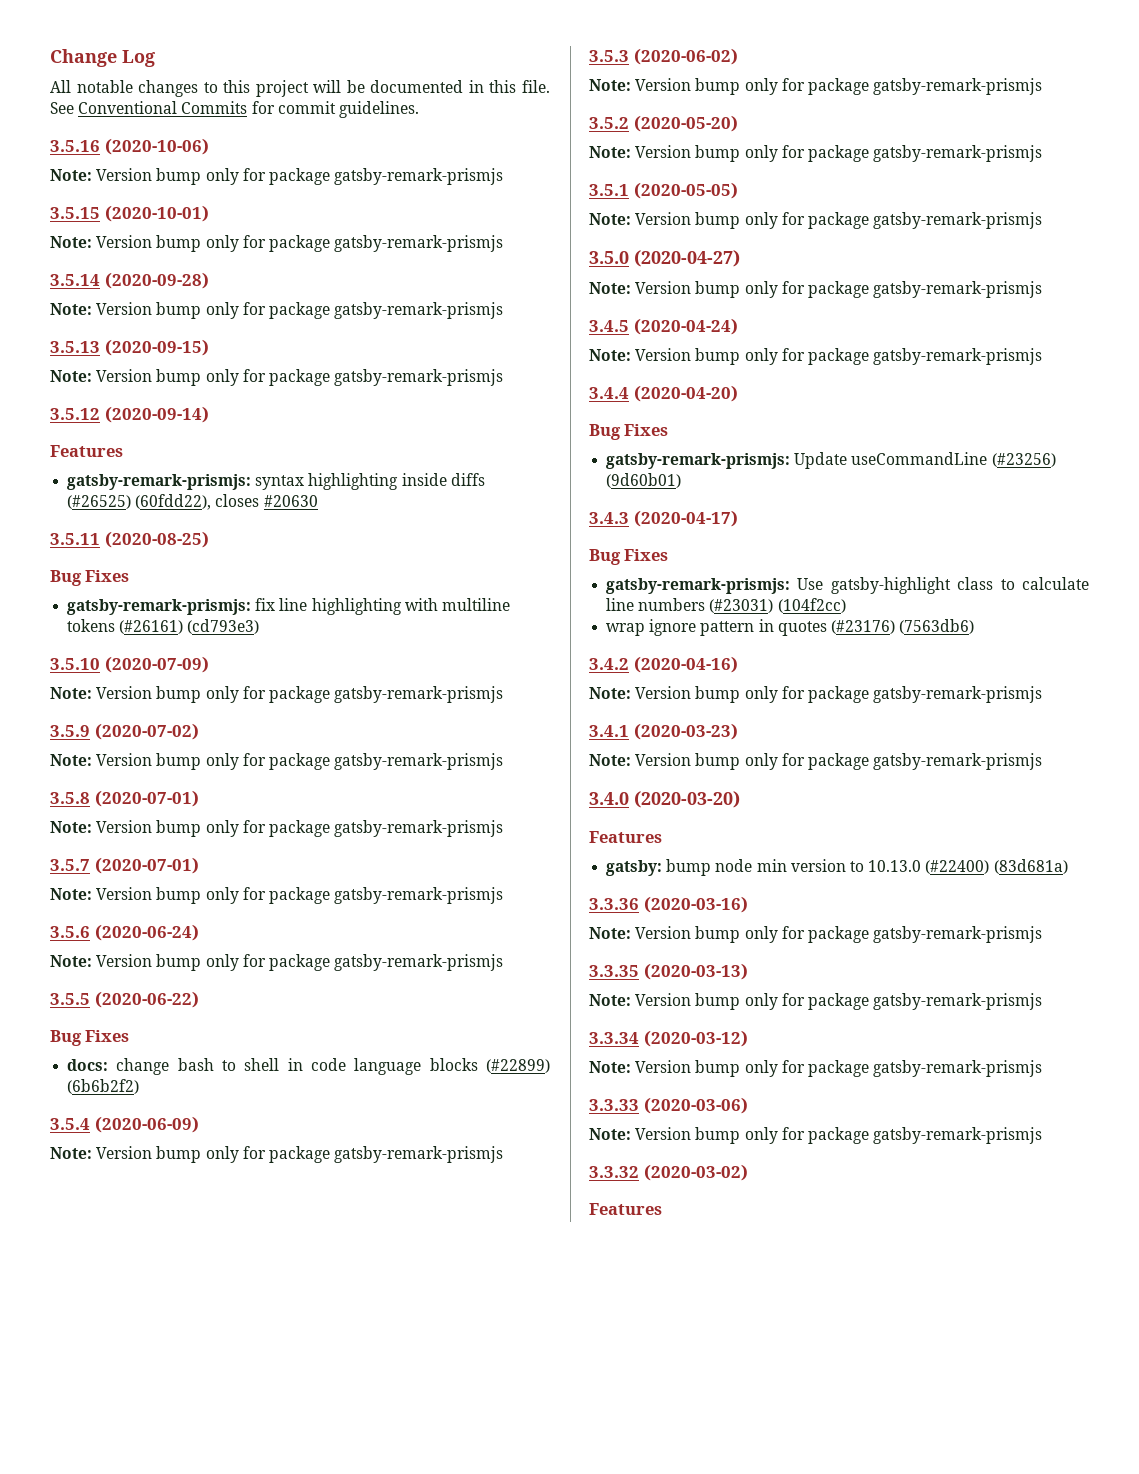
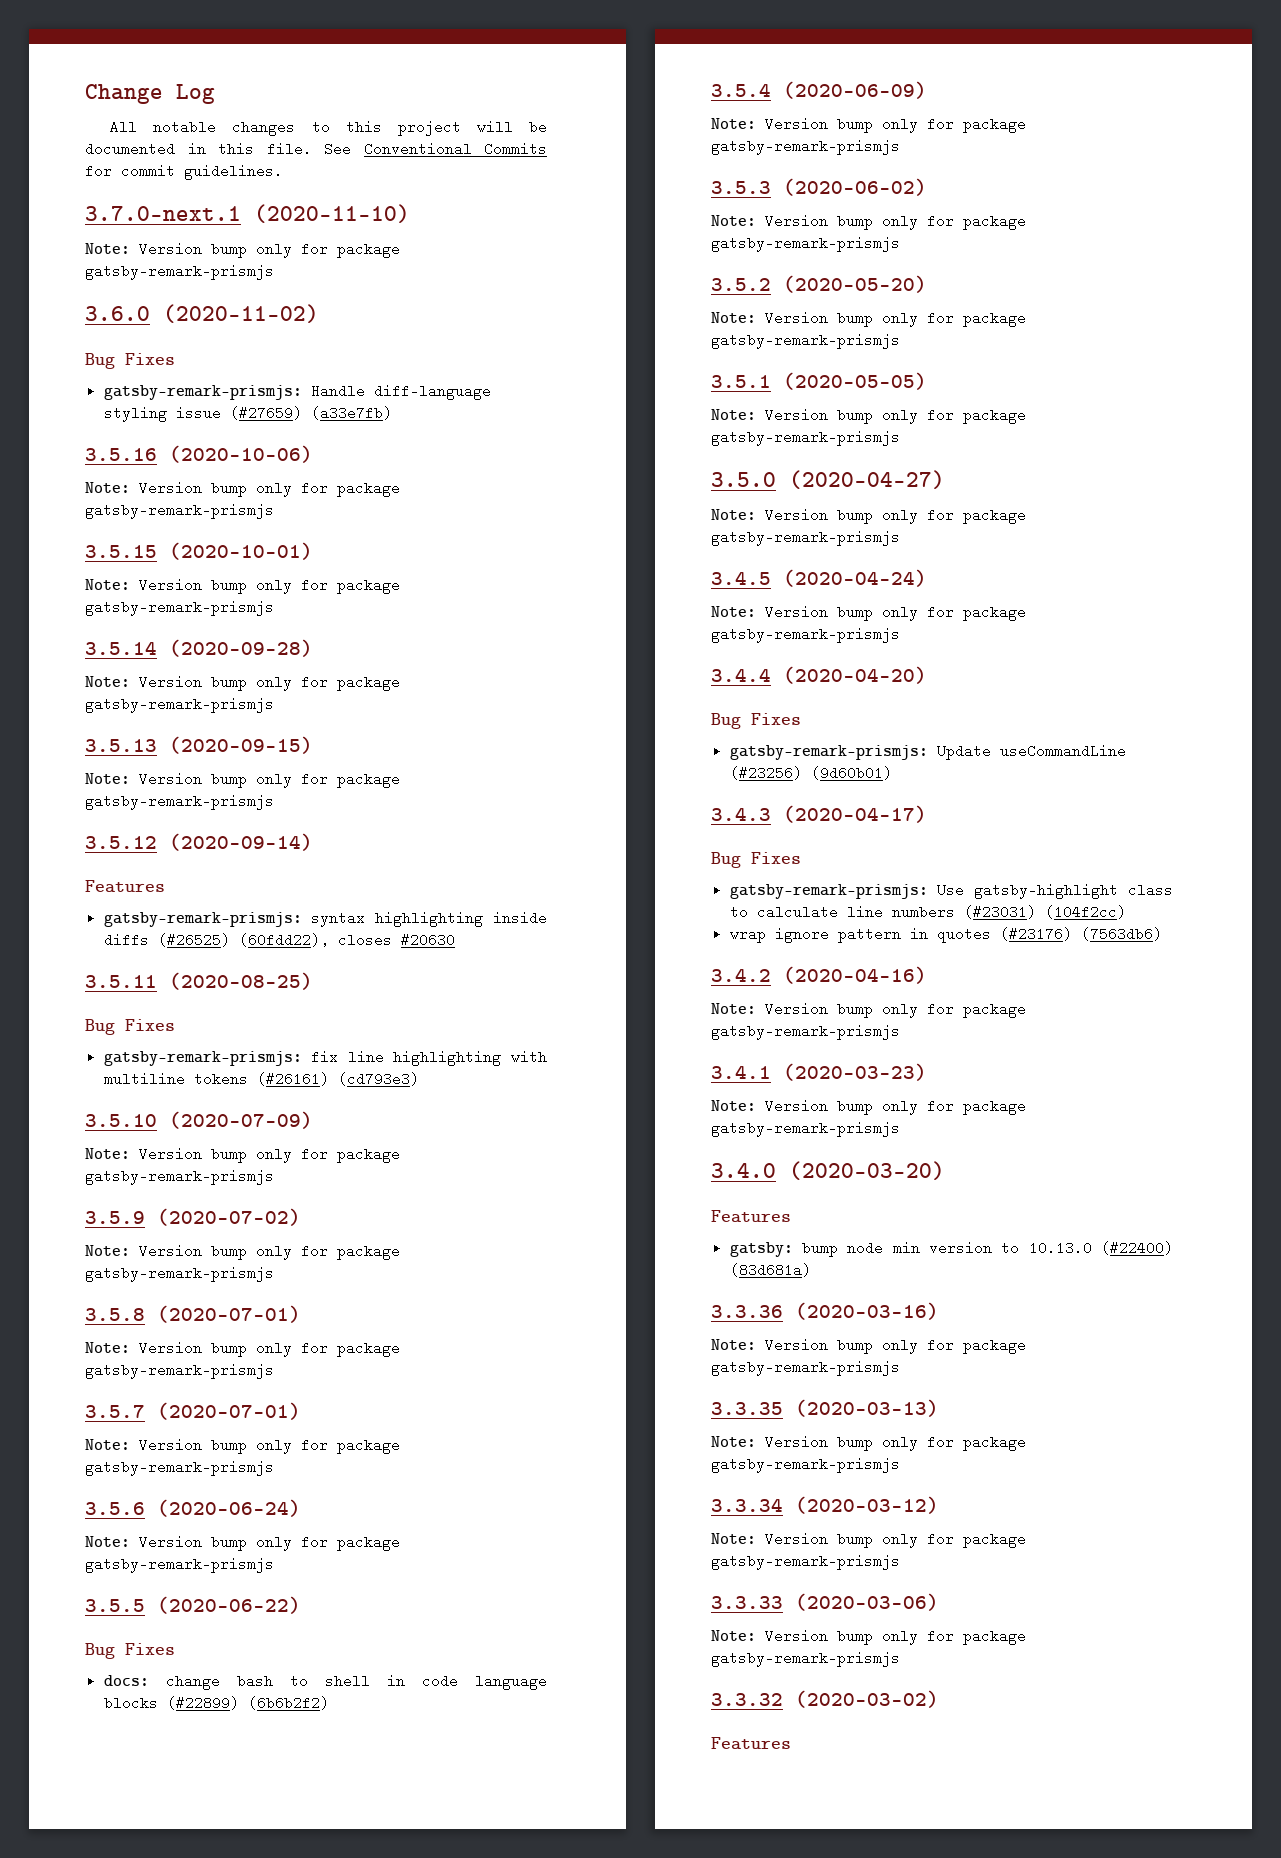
(419, 109) none -> [85,204,410,223] [85,242,400,258] [85,264,274,280] [85,304,319,323] [85,353,175,369] [103,384,491,400] [103,406,392,422] // 3.7.0-next.1 (2020-11-10) // Note: Version bump only for package gatsby-remark-prismjs // 3.6.0 (2020-11-02) // Bug Fixes // gatsby-remark-prismjs: Handle diff-language styling issue (#27659) (a33e7fb)

